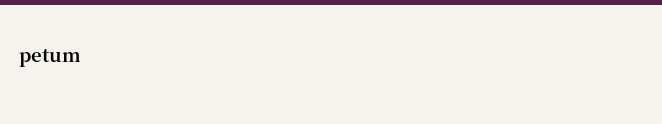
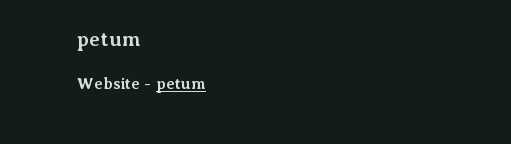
[19,49,81,67] petum -> [77,33,141,51] [77,77,206,93] petum // Website - petum

